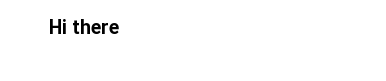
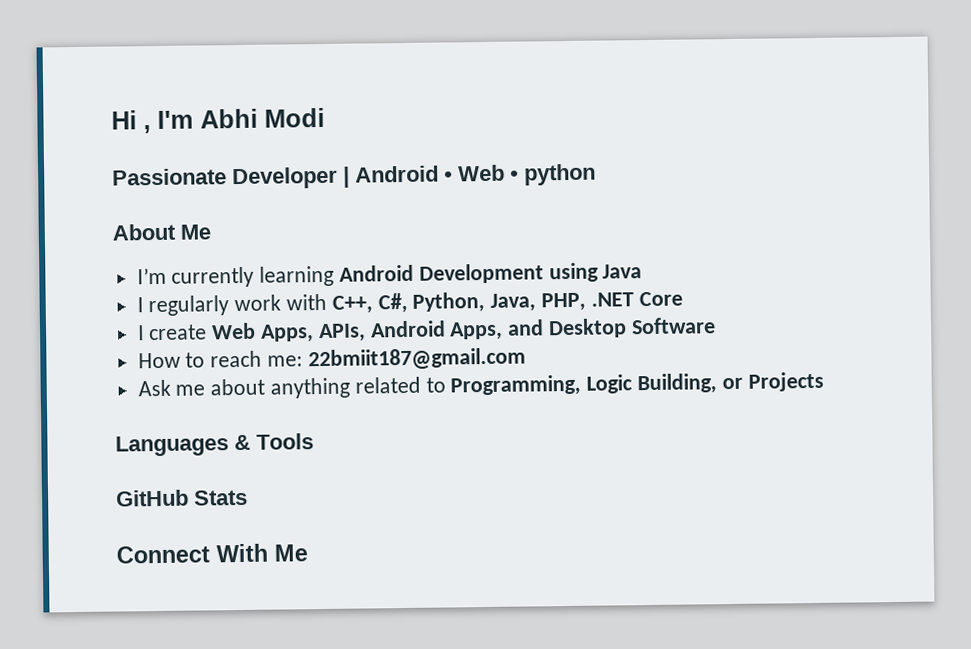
[72,19,120,34] there -> [143,107,325,134] [112,163,596,190] [112,223,211,241] [136,262,643,288] [136,291,683,317] [136,317,716,343] [137,347,526,372] [137,371,824,399] [115,433,314,457] [116,489,248,507] [116,543,308,564] , I'm Abhi Modi // Passionate Developer | Android • Web • python // About Me // I’m currently learning Android Development using Java // I regularly work with C++, C#, Python, Java, PHP, .NET Core // I create Web Apps, APIs, Android Apps, and Desktop Software // How to reach me: 22bmiit187@gmail.com // Ask me about anything related to Programming, Logic Building, or Projects // Languages & Tools // GitHub Stats // Connect With Me

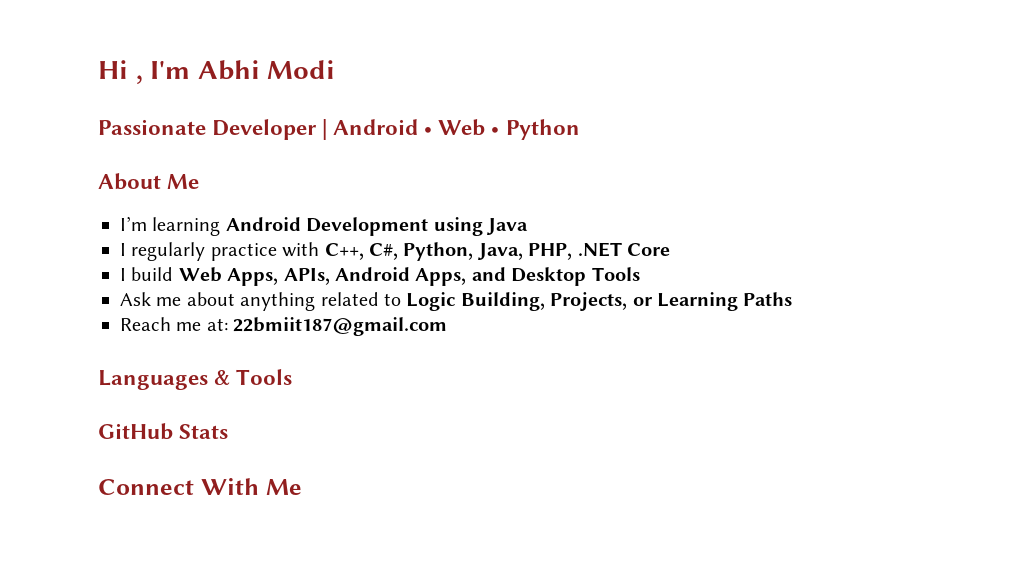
[524,163,596,186] python -> [505,119,580,140] Python
[171,266,255,288] currently -> (147, 223) none
[234,294,282,312] work -> [210,243,277,261] practice
[148,324,208,341] create -> [131,267,174,281] build
[630,317,716,335] [137,347,526,372] Software // How to reach me: 22bmiit187@gmail.com -> [591,267,640,281] Tools
[450,374,582,397] Programming, -> (401, 299) none
[721,371,824,392] or Projects -> [550,292,793,311] [120,317,448,336] Projects, or Learning Paths // Reach me at: 22bmiit187@gmail.com

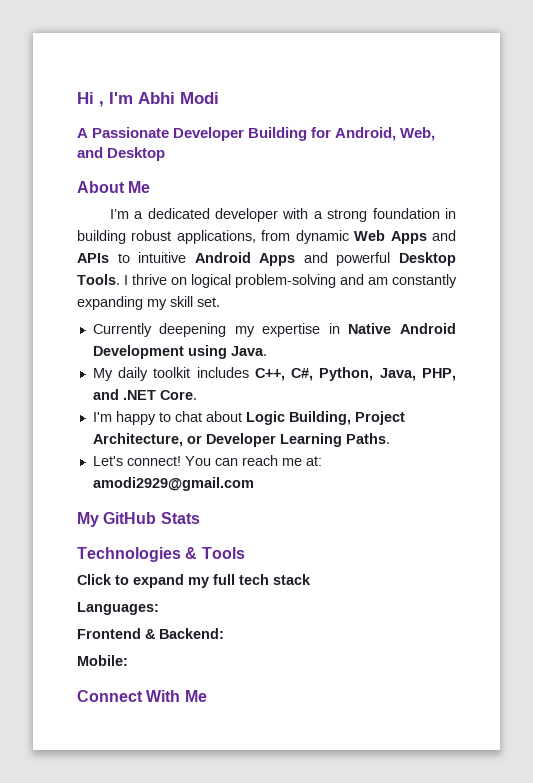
(336, 69) none -> [77,128,88,138] A
[322,119,580,140] [98,173,200,190] [120,216,528,236] [120,242,320,261] | Android • Web • Python // About Me // I’m learning Android Development using Java // I regularly practice with -> [248,127,436,141] [77,147,166,161] [77,181,151,193] [109,208,456,222] [77,230,456,244] [77,252,456,266] [77,274,457,288] [77,296,220,310] [92,323,456,337] [92,345,267,359] [92,367,249,381] Building for Android, Web, and Desktop // About Me // I’m a dedicated developer with a strong foundation in building robust applications, from dynamic Web Apps and APIs to intuitive Android Apps and powerful Desktop Tools. I thrive on logical problem-solving and am constantly expanding my skill set. // Currently deepening my expertise in Native Android Development using Java. // My daily toolkit includes
[577,242,670,257] [120,267,640,286] [120,292,793,311] [120,317,448,336] [98,369,293,390] [98,423,229,440] .NET Core // I build Web Apps, APIs, Android Apps, and Desktop Tools // Ask me about anything related to Logic Building, Projects, or Learning Paths // Reach me at: 22bmiit187@gmail.com // Languages & Tools // GitHub Stats -> [92,389,197,400] [92,411,405,425] [92,433,390,447] [92,455,322,466] [92,477,254,491] [77,512,200,527] [77,547,245,562] [77,574,311,588] [77,602,159,615] [77,628,224,639] [77,655,128,666] and .NET Core. // I'm happy to chat about Logic Building, Project Architecture, or Developer Learning Paths. // Let's connect! You can reach me at: amodi2929@gmail.com // My GitHub Stats // Technologies & Tools // Click to expand my full tech stack // Languages: // Frontend & Backend: // Mobile:

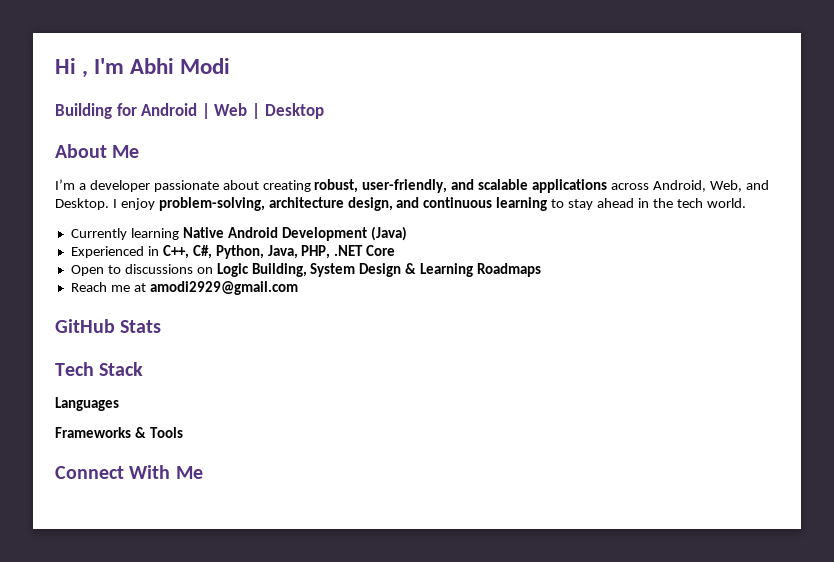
[77,127,436,141] [77,147,103,158] A Passionate Developer Building for Android, Web, and -> [55,103,260,119] Building for Android | Web |
[147,208,456,222] [77,230,456,244] [77,252,456,266] [77,274,457,288] [77,296,220,310] [92,323,456,337] [92,345,267,359] [92,367,249,381] dedicated developer with a strong foundation in building robust applications, from dynamic Web Apps and APIs to intuitive Android Apps and powerful Desktop Tools. I thrive on logical problem-solving and am constantly expanding my skill set. // Currently deepening my expertise in Native Android Development using Java. // My daily toolkit includes -> [89,179,769,193] [55,197,746,211] [70,226,407,241] [70,246,159,258] developer passionate about creating robust, user-friendly, and scalable applications across Android, Web, and Desktop. I enjoy problem-solving, architecture design, and continuous learning to stay ahead in the tech world. // Currently learning Native Android Development (Java) // Experienced in
[92,389,197,400] [92,411,405,425] [92,433,390,447] [92,455,322,466] and .NET Core. // I'm happy to chat about Logic Building, Project Architecture, or Developer Learning Paths. // Let's connect! You can reach me at: -> [334,245,396,256] [70,263,542,277] [70,282,146,292] .NET Core // Open to discussions on Logic Building, System Design & Learning Roadmaps // Reach me at
[77,512,99,527] My -> (298, 288) none
[77,547,245,562] [77,574,311,588] [77,602,159,615] [77,628,224,639] [77,655,128,666] Technologies & Tools // Click to expand my full tech stack // Languages: // Frontend & Backend: // Mobile: -> [55,362,144,376] [55,397,119,411] [55,427,183,438] Tech Stack // Languages // Frameworks & Tools

